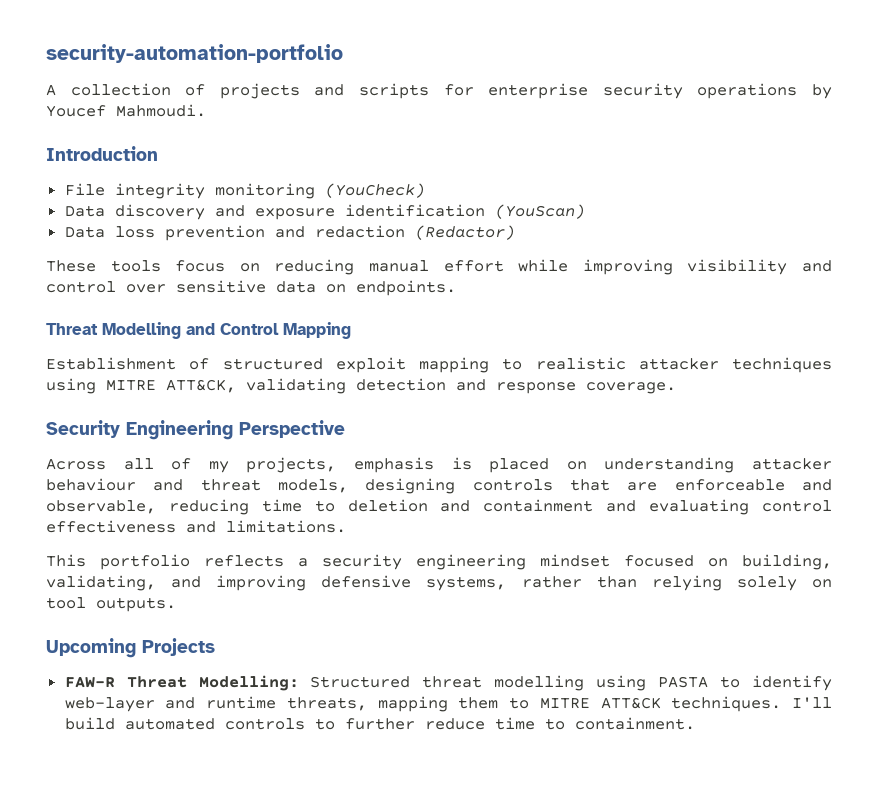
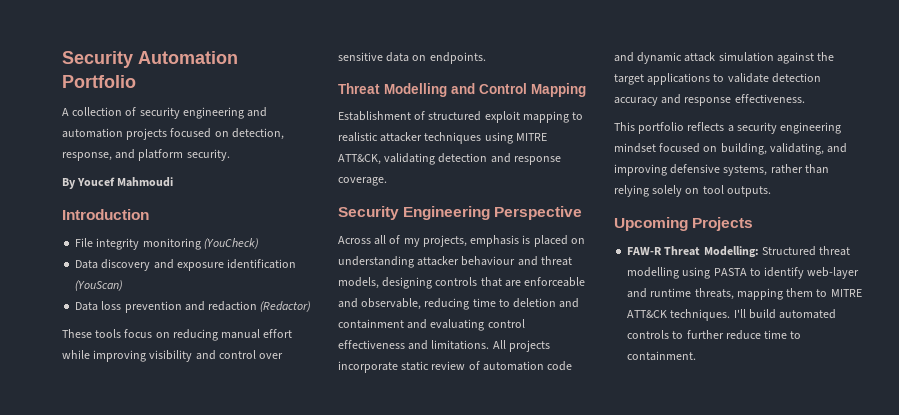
[46,44,343,63] security-automation-portfolio -> [62,51,238,68] [62,75,136,88] Security Automation Portfolio
[219,83,833,99] [46,104,206,117] projects and scripts for enterprise security operations by Youcef Mahmoudi. -> [139,107,268,119] [62,128,284,140] [62,149,230,161] [62,177,174,189] security engineering and automation projects focused on detection, response, and platform security. // By Youcef Mahmoudi
(346, 526) none -> [492,340,550,352] [338,361,573,373] [614,52,835,64] [614,73,821,85] [614,94,805,106] All projects incorporate static review of automation code and dynamic attack simulation against the target applications to validate detection accuracy and response effectiveness.

